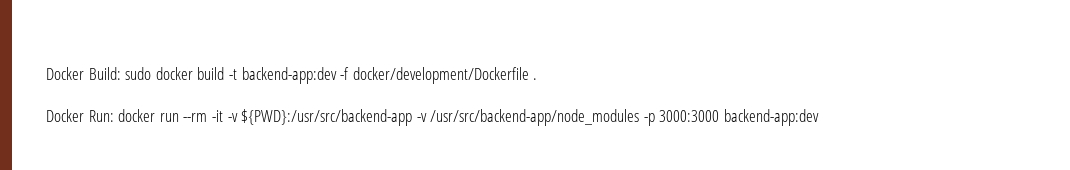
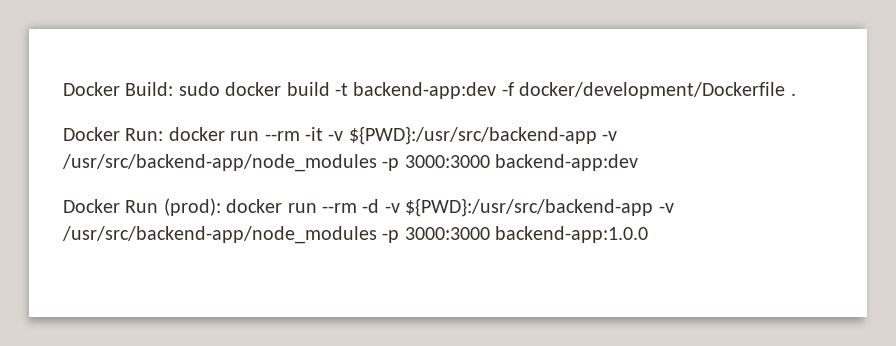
(820, 117) none -> [63,198,674,217] [62,226,649,244] // Docker Run (prod): docker run --rm -d -v ${PWD}:/usr/src/backend-app -v /usr/src/backend-app/node_modules -p 3000:3000 backend-app:1.0.0

